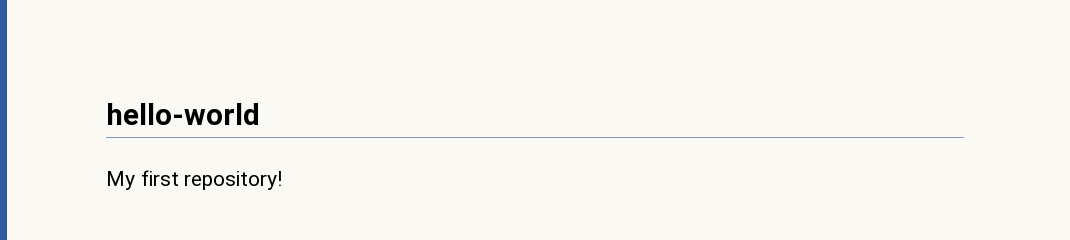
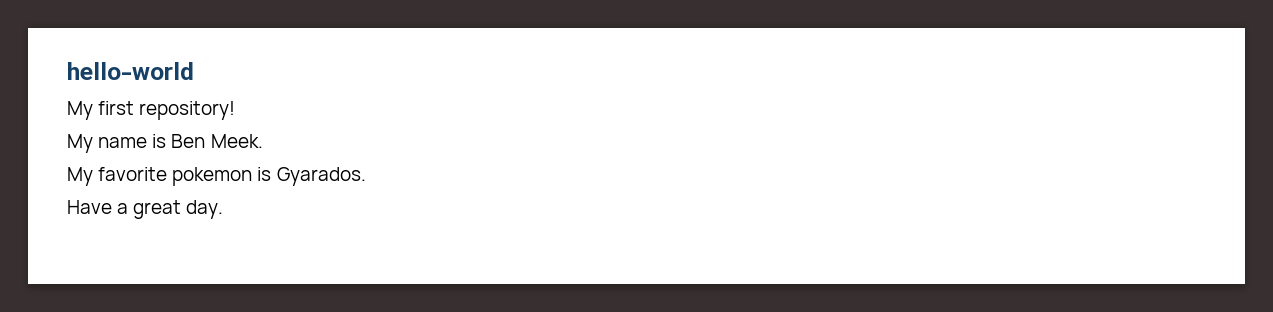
(283, 180) none -> [67,134,263,153] [67,167,366,186] [67,200,224,219] // My name is Ben Meek. // My favorite pokemon is Gyarados. // Have a great day.

